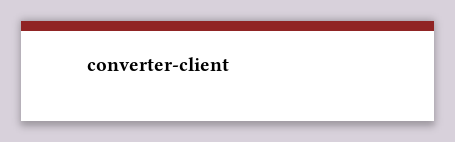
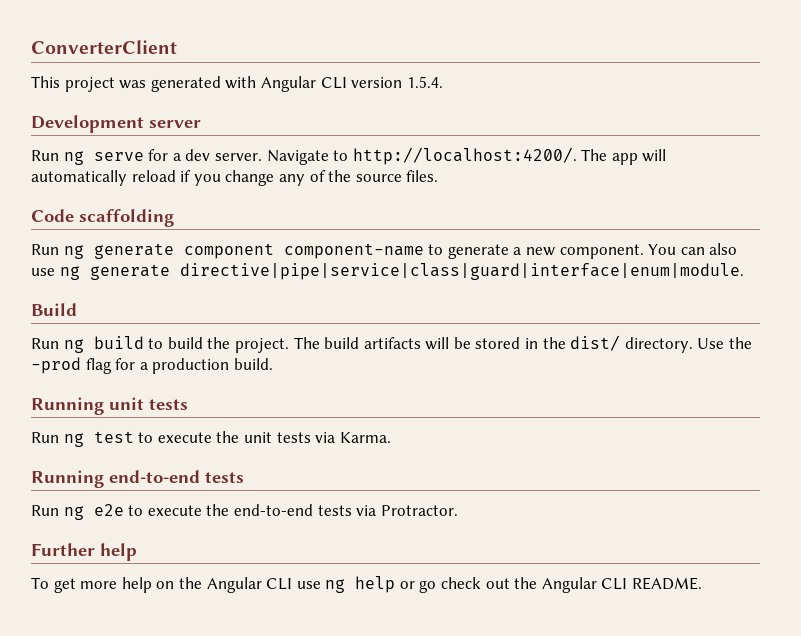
[87,57,229,71] converter-client -> [31,40,177,54] [31,76,443,92] [31,115,201,133] [31,147,667,165] [31,170,439,186] [31,209,174,227] [31,243,738,259] [31,263,744,280] [31,303,77,316] [31,335,753,353] [31,357,273,374] [31,397,188,415] [31,431,391,447] [31,470,244,488] [31,504,458,520] [31,543,137,561] [31,576,703,593] ConverterClient // This project was generated with Angular CLI version 1.5.4. // Development server // Run ng serve for a dev server. Navigate to http://localhost:4200/. The app will automatically reload if you change any of the source files. // Code scaffolding // Run ng generate component component-name to generate a new component. You can also use ng generate directive|pipe|service|class|guard|interface|enum|module. // Build // Run ng build to build the project. The build artifacts will be stored in the dist/ directory. Use the -prod flag for a production build. // Running unit tests // Run ng test to execute the unit tests via Karma. // Running end-to-end tests // Run ng e2e to execute the end-to-end tests via Protractor. // Further help // To get more help on the Angular CLI use ng help or go check out the Angular CLI README.

